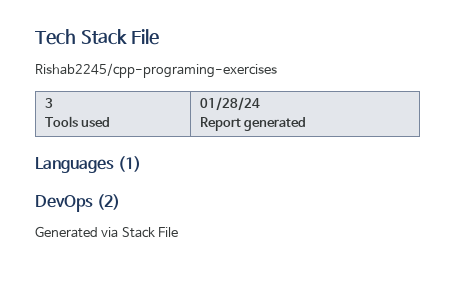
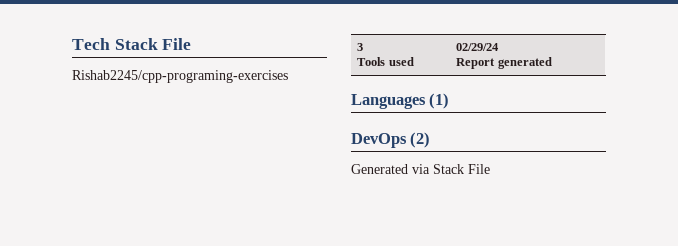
[199,97,260,111] 01/28/24 -> [456,43,500,51] 02/29/24

